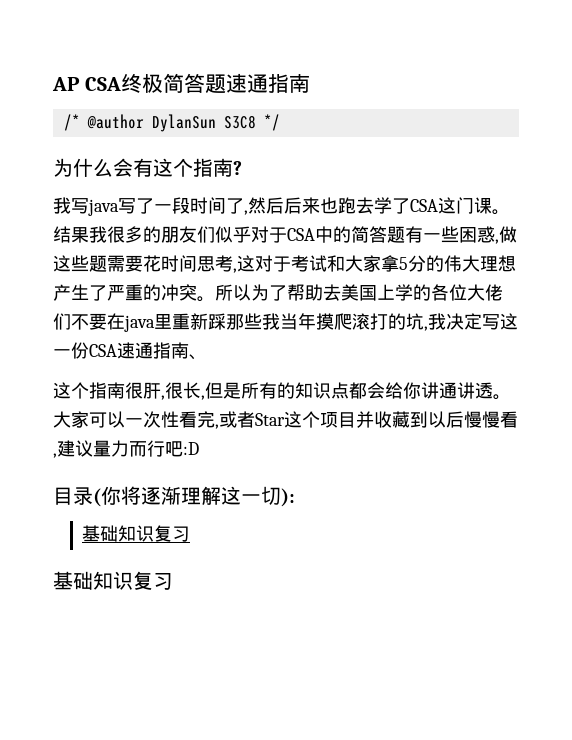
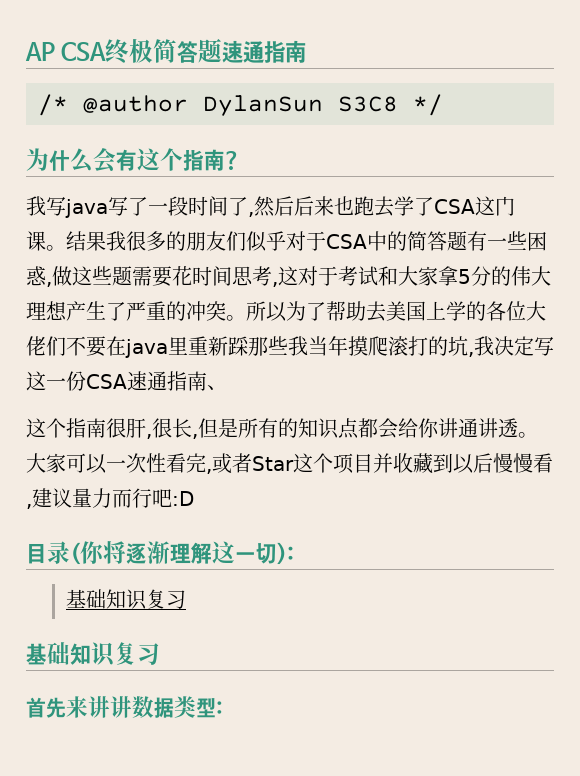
(173, 581) none -> [26,696,223,718] // 首先来讲讲数据类型:

